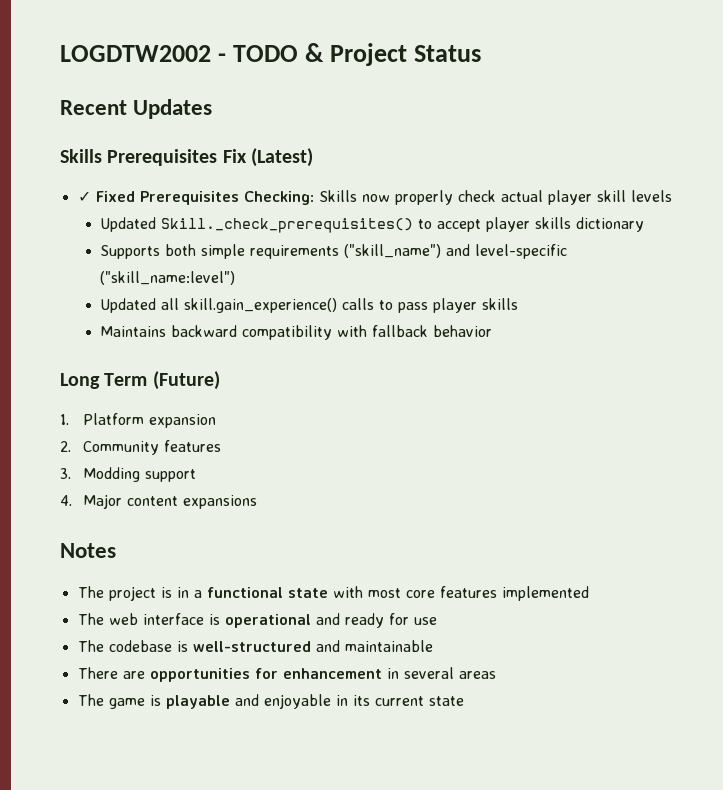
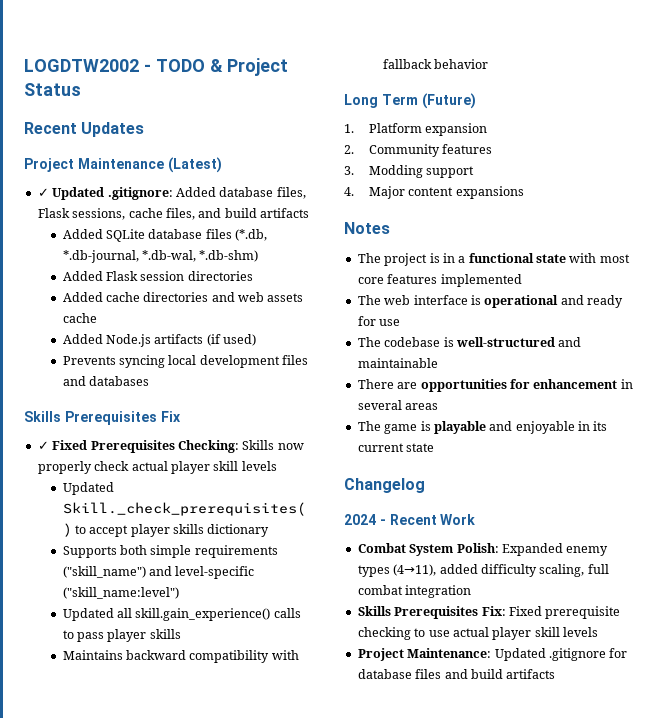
(213, 109) none -> [24,157,222,173] [37,187,306,200] [37,208,309,220] [62,229,268,242] [62,250,259,263] [62,271,253,281] [62,292,304,302] [62,313,97,323] [62,334,257,347] [62,355,309,368] [62,376,149,386] // Project Maintenance (Latest) // ✓ Updated .gitignore: Added database files, Flask sessions, cache files, and build artifacts // Added SQLite database files (*.db, *.db-journal, *.db-wal, *.db-shm) // Added Flask session directories // Added cache directories and web assets cache // Added Node.js artifacts (if used) // Prevents syncing local development files and databases
[250,148,313,167] (Latest) -> (181, 416) none
(464, 701) none -> [344,478,425,493] [344,514,476,525] [357,543,609,556] [357,564,609,577] [357,585,472,598] [357,606,621,619] [357,627,598,640] [357,648,628,661] [357,669,556,679] // Changelog // 2024 - Recent Work // Combat System Polish: Expanded enemy types (4→11), added difficulty scaling, full combat integration // Skills Prerequisites Fix: Fixed prerequisite checking to use actual player skill levels // Project Maintenance: Updated .gitignore for database files and build artifacts

